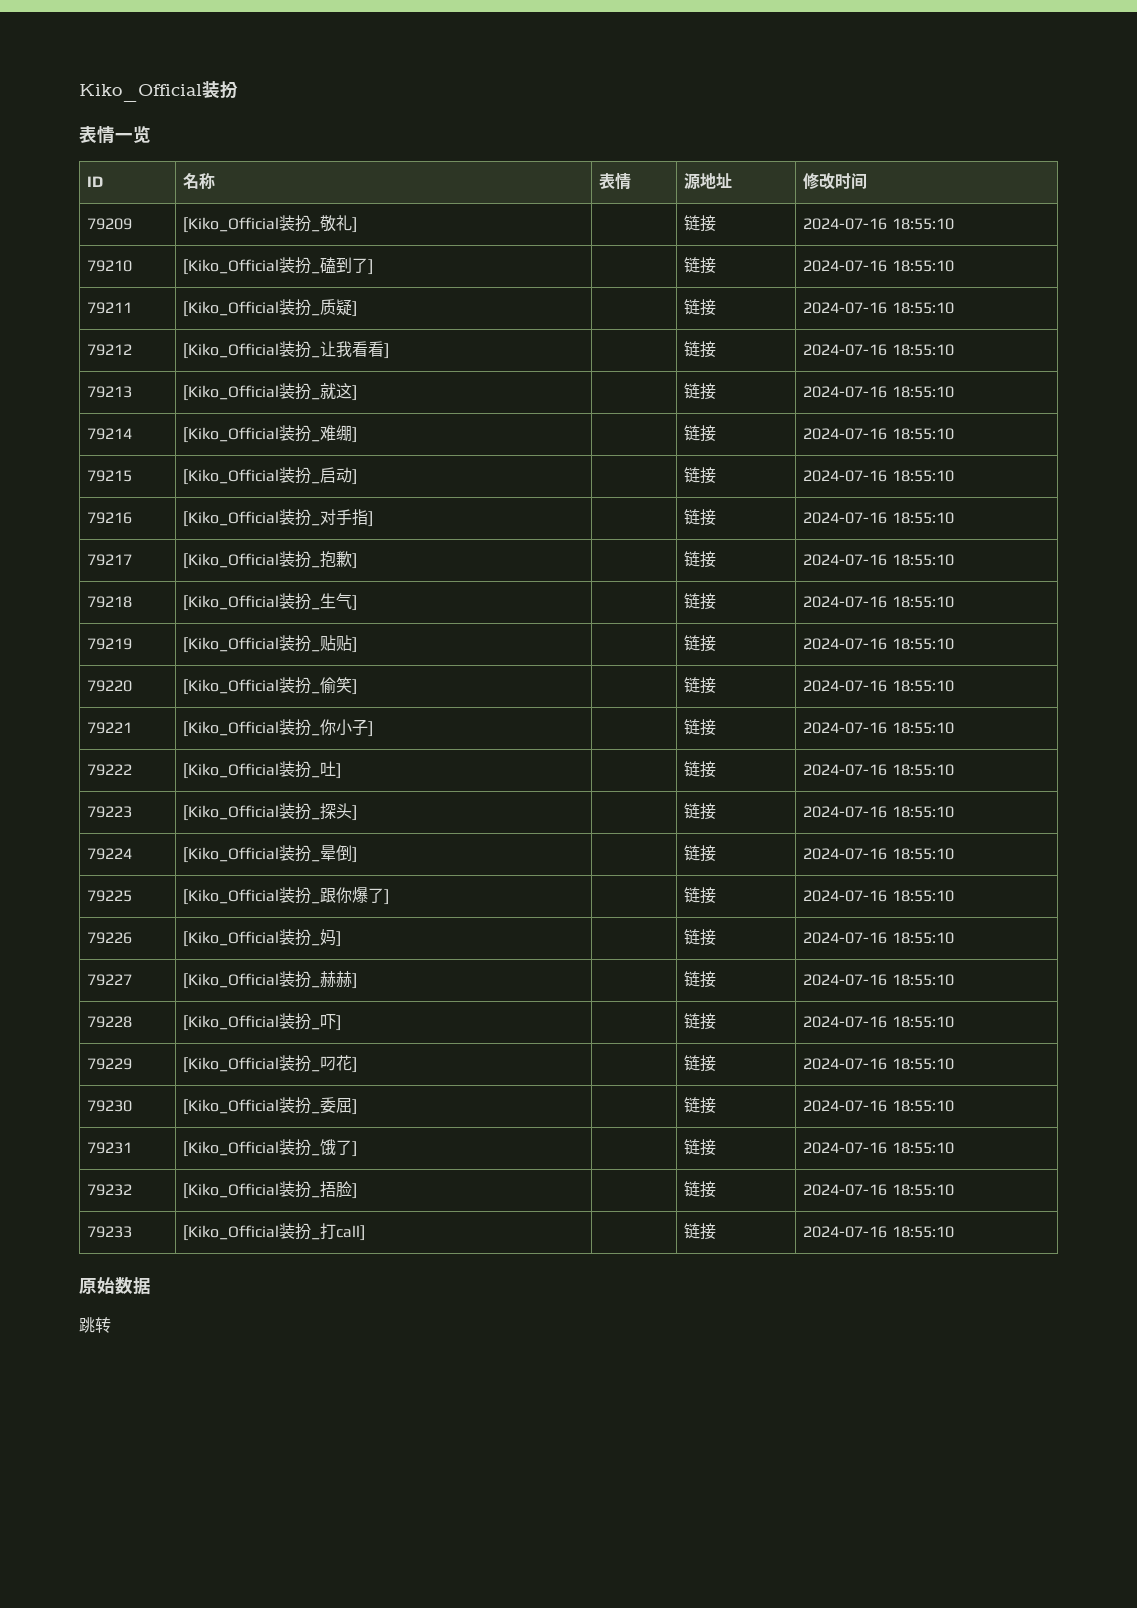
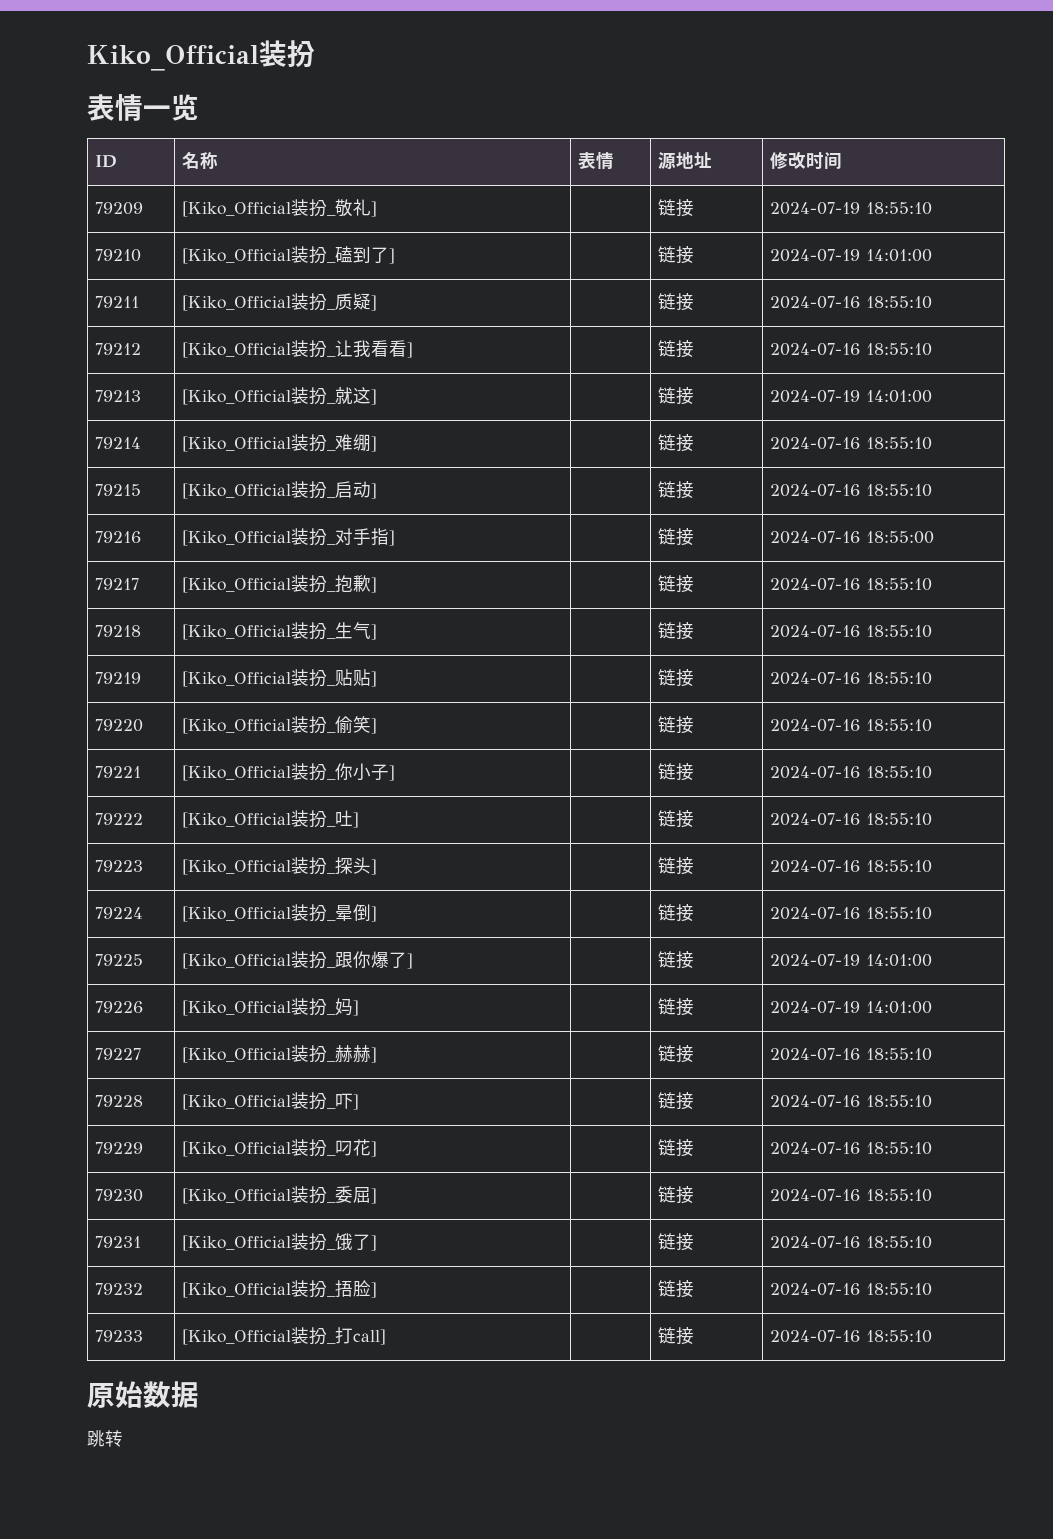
[803,218,888,230] 2024-07-16 -> [770,202,861,215] 2024-07-19
[803,260,954,272] 2024-07-16 18:55:10 -> [770,249,933,262] 2024-07-19 14:01:00
[803,386,954,398] 2024-07-16 18:55:10 -> [770,390,933,403] 2024-07-19 14:01:00
[891,512,954,524] 18:55:10 -> [866,531,935,544] 18:55:00
[803,890,954,902] 2024-07-16 18:55:10 -> [770,954,933,967] 2024-07-19 14:01:00
[803,932,954,944] 2024-07-16 18:55:10 -> [770,1001,933,1014] 2024-07-19 14:01:00

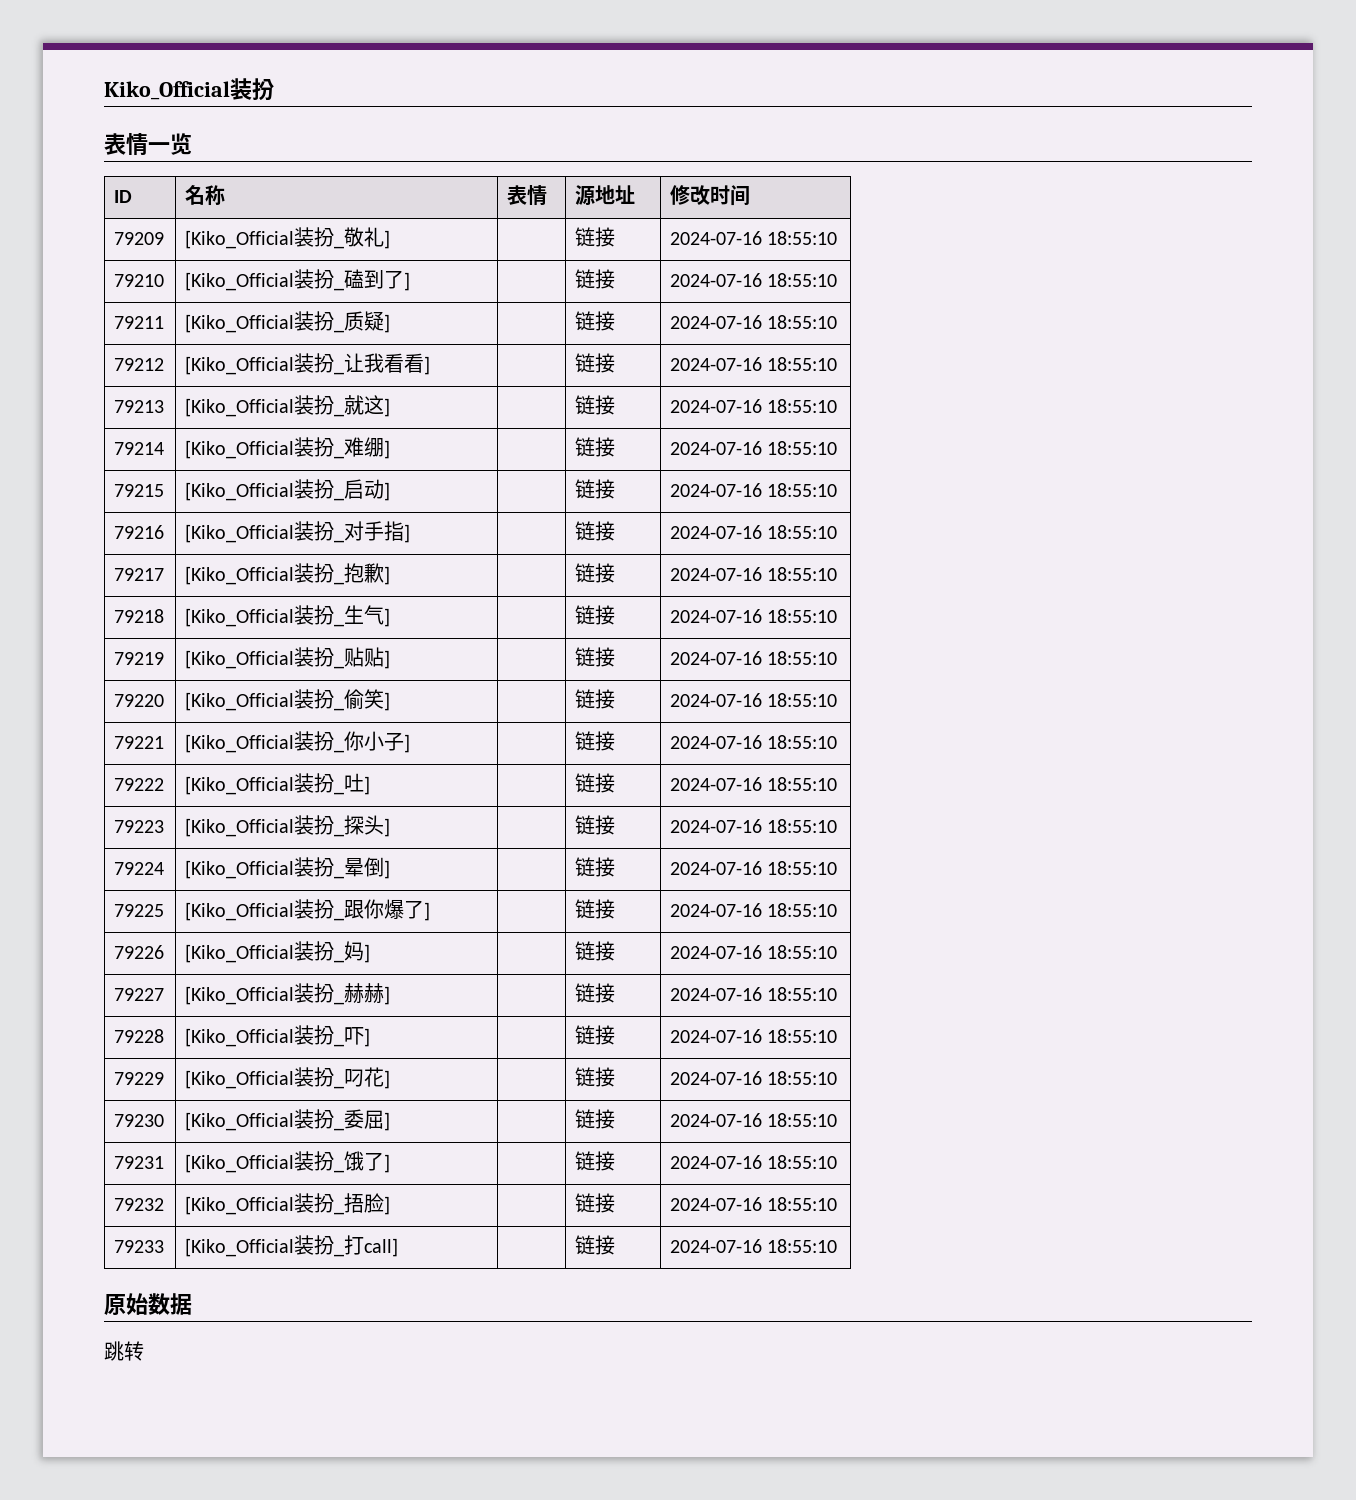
[770,202,861,215] 2024-07-19 -> [670,231,763,245] 2024-07-16
[770,249,933,262] 2024-07-19 14:01:00 -> [670,273,838,287] 2024-07-16 18:55:10
[770,390,933,403] 2024-07-19 14:01:00 -> [670,399,838,413] 2024-07-16 18:55:10
[866,531,935,544] 18:55:00 -> [767,525,838,539] 18:55:10
[770,954,933,967] 2024-07-19 14:01:00 -> [670,903,838,917] 2024-07-16 18:55:10
[770,1001,933,1014] 2024-07-19 14:01:00 -> [670,945,838,959] 2024-07-16 18:55:10

